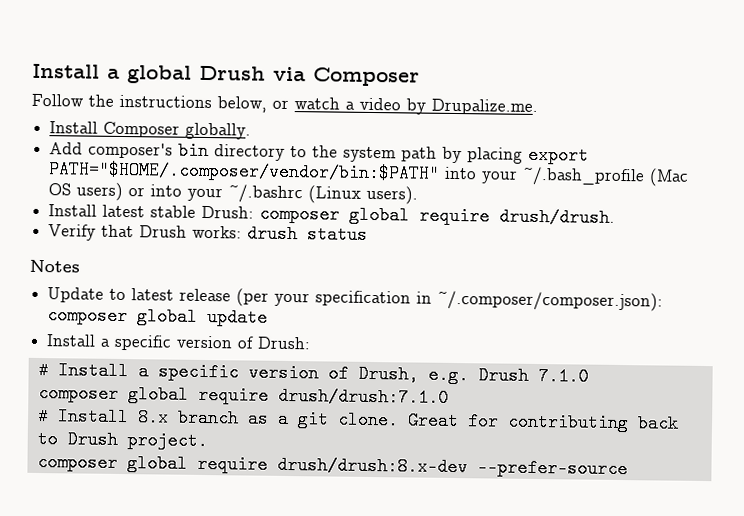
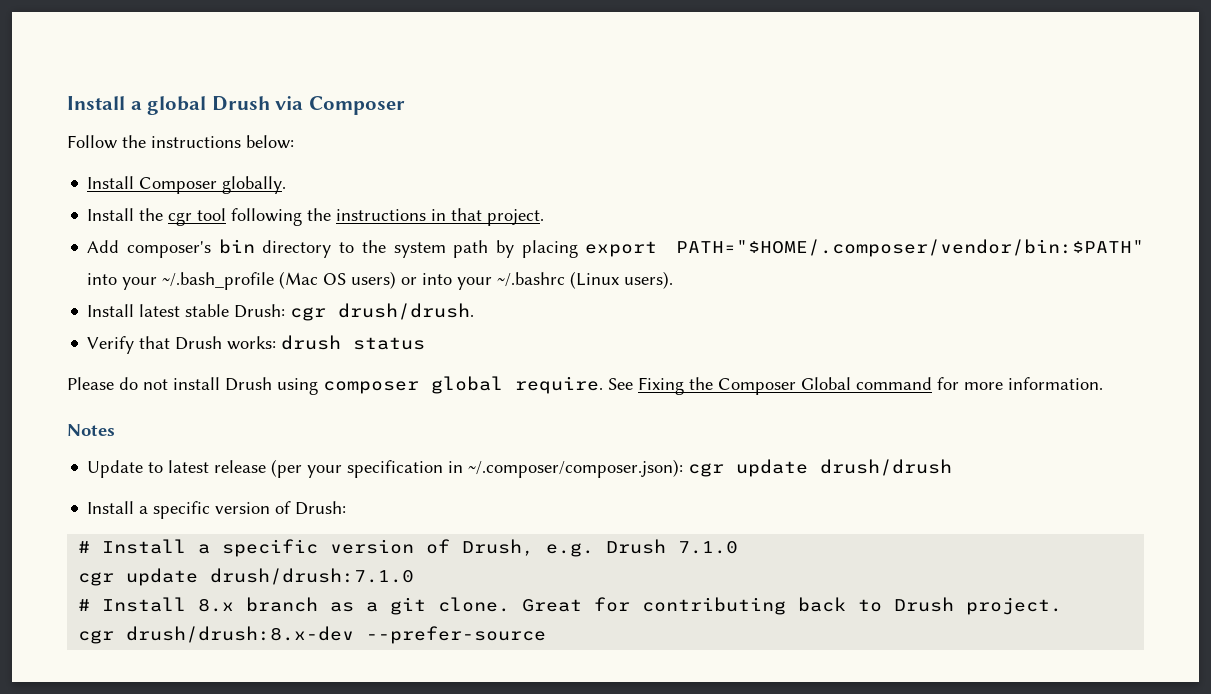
[217,96,538,115] [49,121,252,140] below, or watch a video by Drupalize.me. // Install Composer globally. -> [246,135,294,149] [87,176,287,194] [87,208,545,226] below: // Install Composer globally. // Install the cgr tool following the instructions in that project.
[259,204,491,226] composer global require -> [290,307,327,321] cgr
(369, 234) none -> [67,376,1103,395] // Please do not install Drush using composer global require. See Fixing the Composer Global command for more information.
[47,306,269,327] composer global update -> [688,459,953,477] cgr update drush/drush
[37,383,269,405] composer global require -> [78,568,199,586] cgr update
[36,452,268,474] composer global require -> [78,630,115,644] cgr

